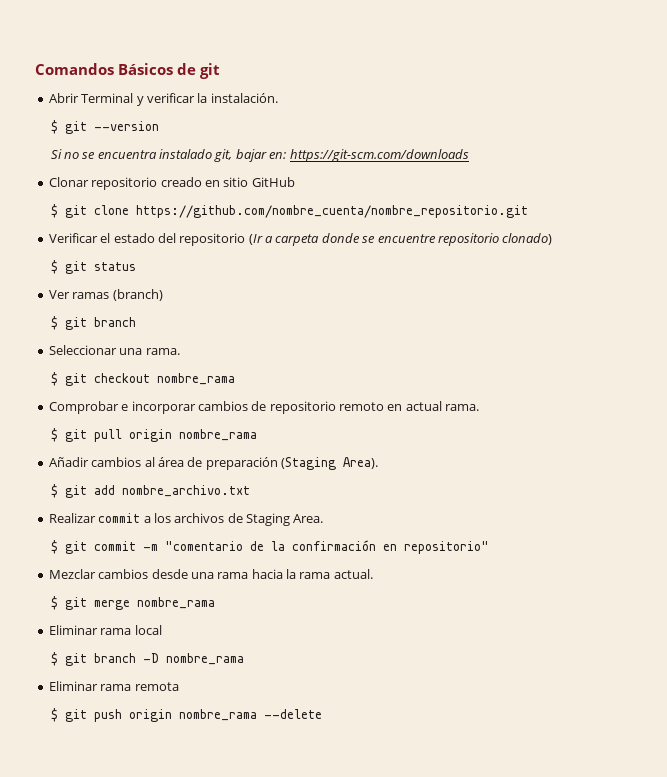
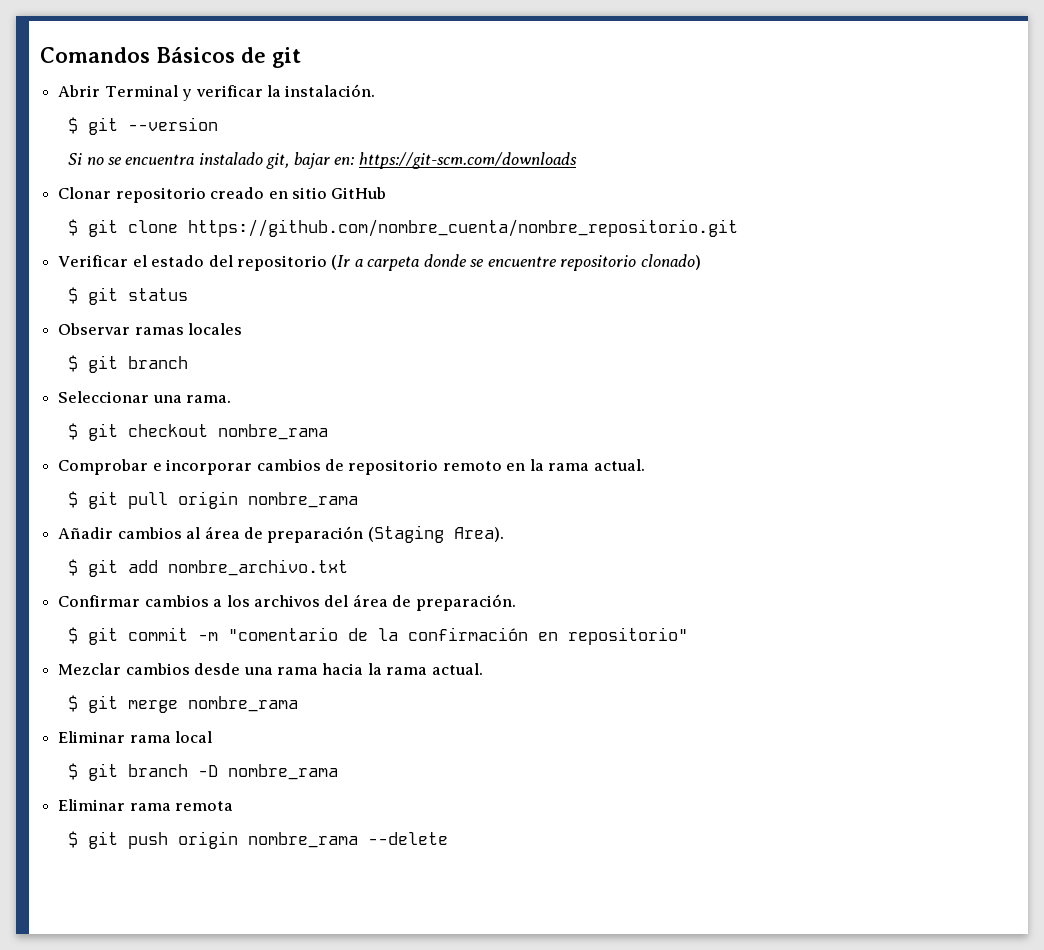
[48,289,163,301] Ver ramas (branch) -> [58,323,243,335] Observar ramas locales
[405,401,480,411] actual rama. -> [529,459,645,471] la rama actual.
[48,513,141,523] Realizar commit -> [58,595,209,607] Confirmar cambios
[227,513,324,526] de Staging Area. -> [324,594,516,611] del área de preparación.

